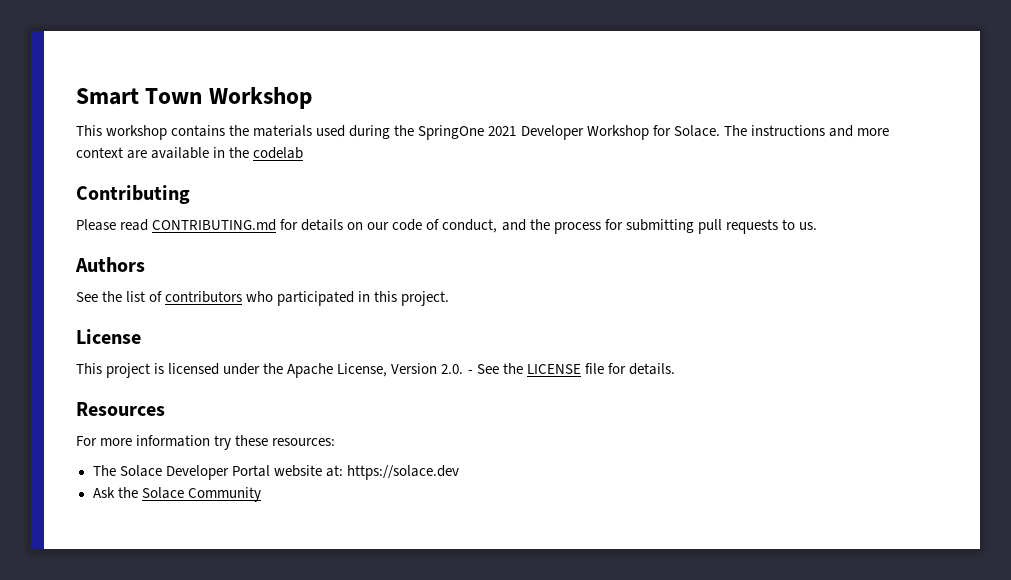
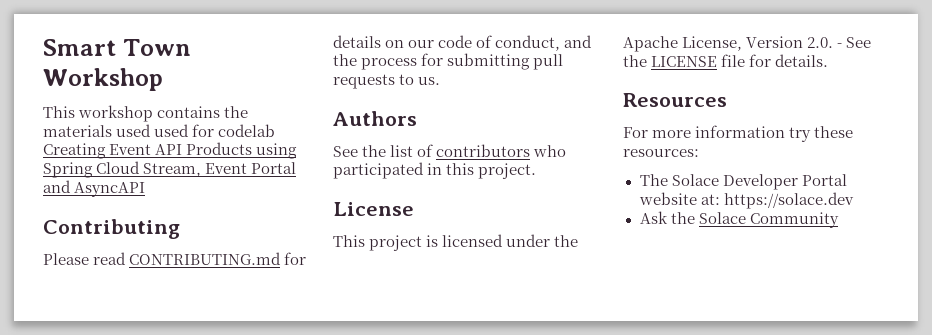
[349,125,889,140] [76,147,304,159] during the SpringOne 2021 Developer Workshop for Solace. The instructions and more context are available in the codelab -> [154,124,276,137] [43,142,298,159] [43,161,297,178] [43,180,146,197] used for codelab Creating Event API Products using Spring Cloud Stream, Event Portal and AsyncAPI

